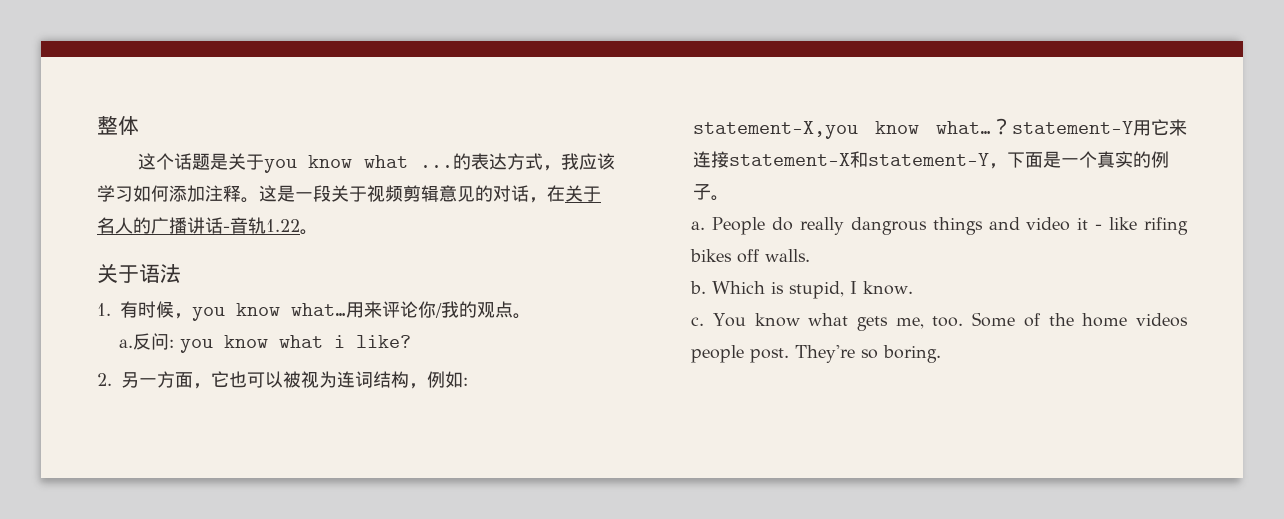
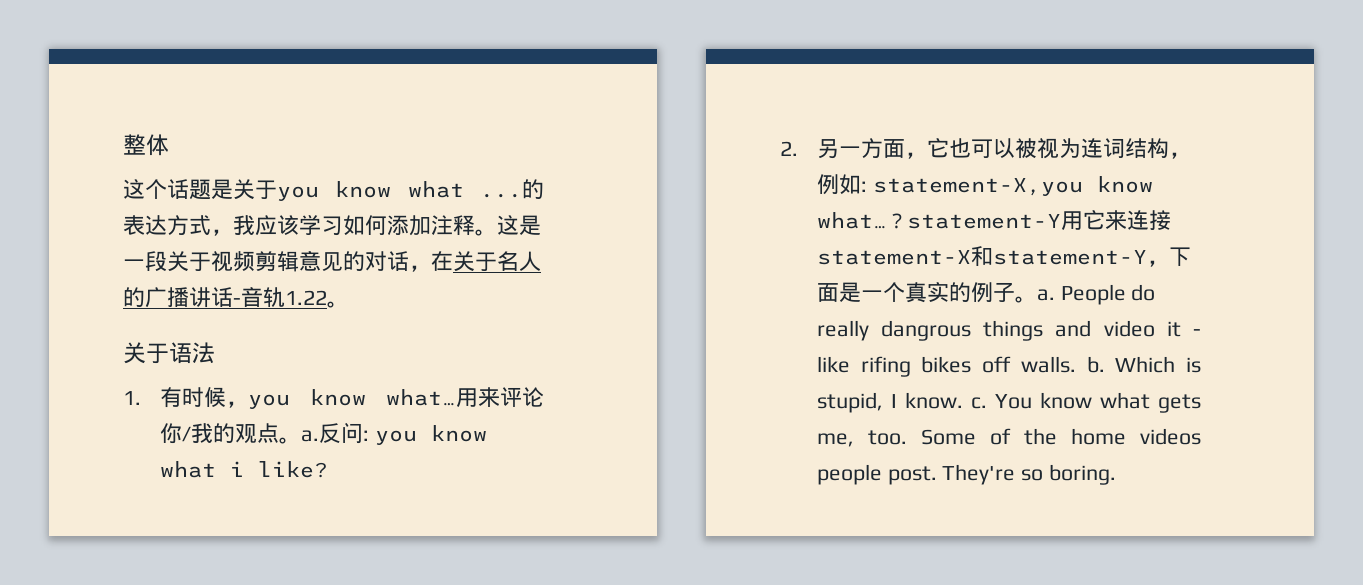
(531, 316) // -> (301, 440) none
(729, 198) // -> (1037, 299) none
(811, 255) // -> (1076, 364) none
(914, 288) // -> (963, 400) none

